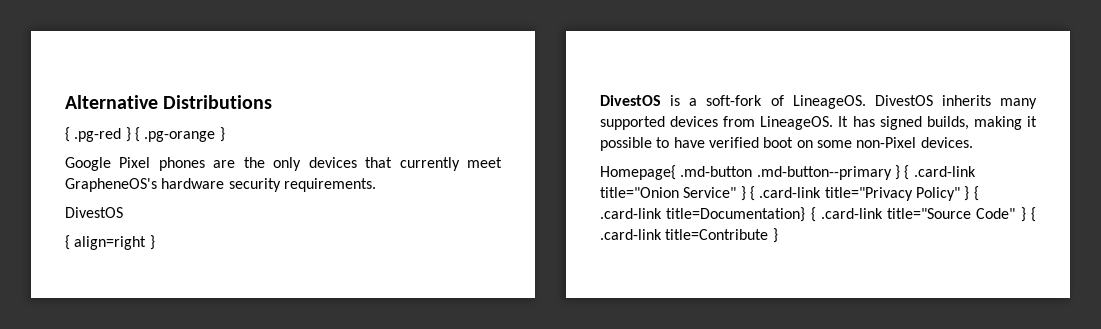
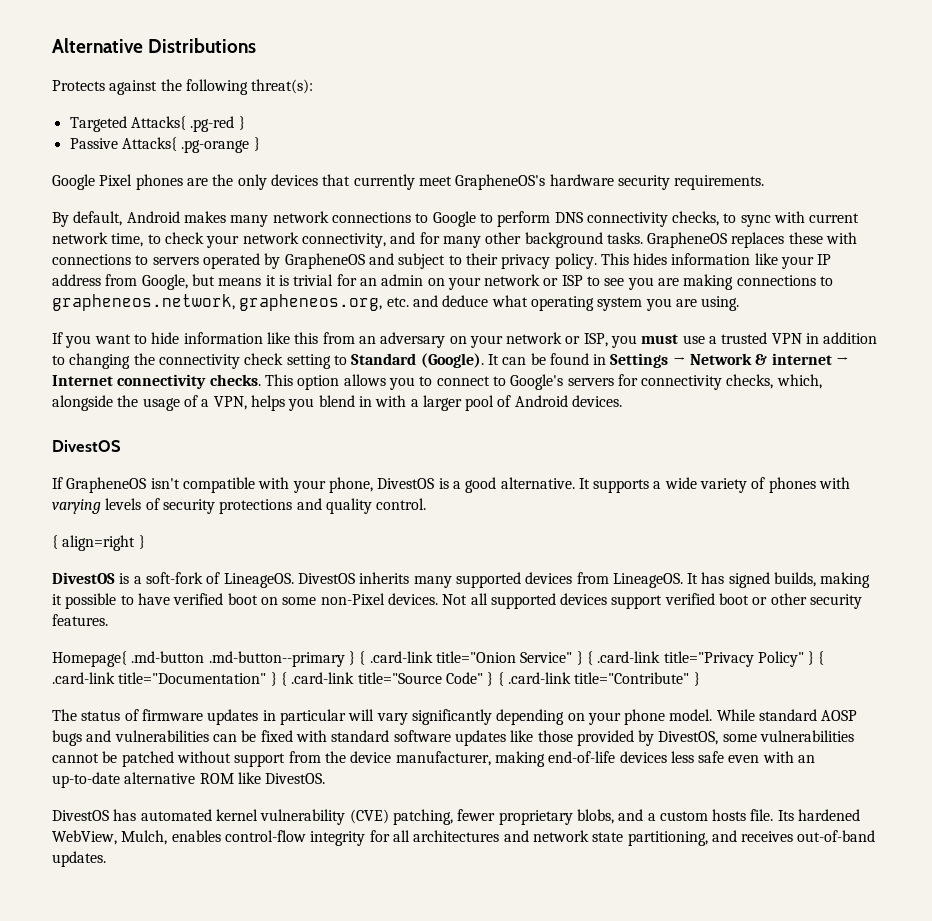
[65,127,70,142] { -> [52,79,314,95] [69,116,186,132] Protects against the following threat(s): // Targeted Attacks{
[134,127,140,142] { -> [69,137,177,151] // Passive Attacks{
[65,207,123,218] DivestOS -> [52,211,860,227] [52,232,858,248] [52,253,832,269] [52,274,834,290] [52,294,740,311] [52,332,878,348] [52,353,850,369] [52,374,822,390] [52,395,623,411] [52,440,121,452] [52,477,851,493] [52,498,427,514] By default, Android makes many network connections to Google to perform DNS connectivity checks, to sync with current network time, to check your network connectivity, and for many other background tasks. GrapheneOS replaces these with connections to servers operated by GrapheneOS and subject to their privacy policy. This hides information like your IP address from Google, but means it is trivial for an admin on your network or ISP to see you are making connections to grapheneos.network, grapheneos.org, etc. and deduce what operating system you are using. // If you want to hide information like this from an adversary on your network or ISP, you must use a trusted VPN in addition to changing the connectivity check setting to Standard (Google). It can be found in Settings → Network & internet → Internet connectivity checks. This option allows you to connect to Google's servers for connectivity checks, which, alongside the usage of a VPN, helps you blend in with a larger pool of Android devices. // DivestOS // If GrapheneOS isn't compatible with your phone, DivestOS is a good alternative. It supports a wide variety of phones with varying levels of security protections and quality control.
(973, 142) none -> [442,593,863,609] [52,614,108,626] Not all supported devices support verified boot or other security features.
[666,207,806,222] title=Documentation} -> [118,672,277,686] title="Documentation" }
[665,228,778,243] title=Contribute } -> [574,672,700,686] [52,709,858,725] [52,730,855,746] [52,751,816,767] [52,772,326,788] [52,809,861,825] [52,830,876,846] [52,851,106,867] title="Contribute" } // The status of firmware updates in particular will vary significantly depending on your phone model. While standard AOSP bugs and vulnerabilities can be fixed with standard software updates like those provided by DivestOS, some vulnerabilities cannot be patched without support from the device manufacturer, making end-of-life devices less safe even with an up-to-date alternative ROM like DivestOS. // DivestOS has automated kernel vulnerability (CVE) patching, fewer proprietary blobs, and a custom hosts file. Its hardened WebView, Mulch, enables control-flow integrity for all architectures and network state partitioning, and receives out-of-band updates.

